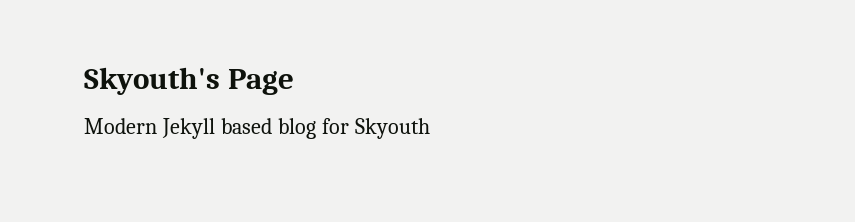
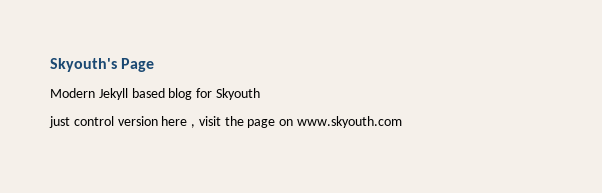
(430, 128) none -> [49,116,403,128] // just control version here , visit the page on www.skyouth.com

